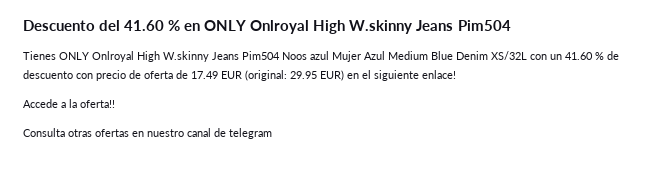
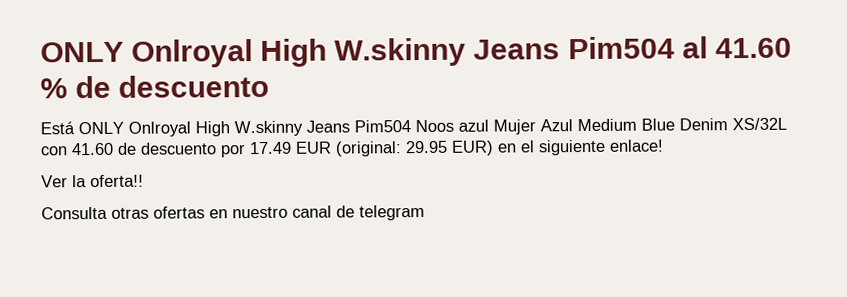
[23,20,511,34] [23,51,56,60] Descuento del 41.60 % en ONLY Onlroyal High W.skinny Jeans Pim504 // Tienes -> [40,36,792,68] [40,74,270,99] [40,121,75,135] ONLY Onlroyal High W.skinny Jeans Pim504 al 41.60 % de descuento // Está
[550,51,619,60] [23,70,188,81] un 41.60 % de descuento con precio de oferta de -> [71,142,246,158] 41.60 de descuento por
[23,99,66,108] Accede a -> [41,175,68,188] Ver

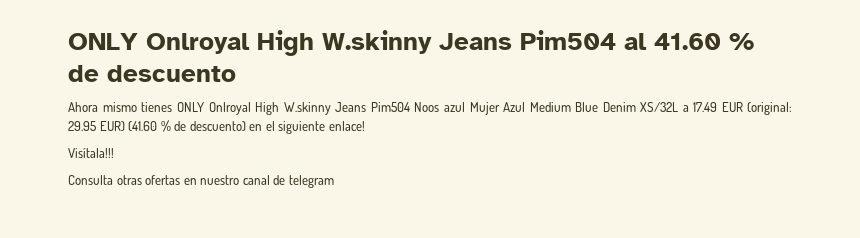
[40,121,75,135] Está -> [68,102,173,112] Ahora mismo tienes
[40,142,246,158] con 41.60 de descuento por -> [682,105,689,112] a
(494, 148) none -> [128,120,246,132] (41.60 % de descuento)
[41,174,144,188] Ver la oferta!! -> [68,148,114,158] Visítala!!!

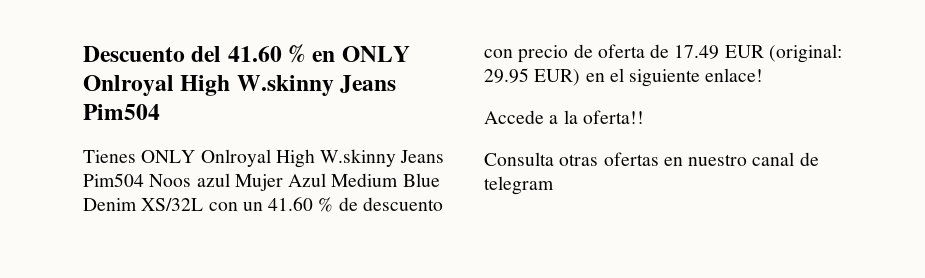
[68,30,754,56] [68,65,236,82] [68,102,173,112] ONLY Onlroyal High W.skinny Jeans Pim504 al 41.60 % de descuento // Ahora mismo tienes -> [83,44,410,63] [83,75,397,96] [83,104,160,120] [83,150,136,163] Descuento del 41.60 % en ONLY Onlroyal High W.skinny Jeans Pim504 // Tienes
[682,105,689,112] a -> [208,197,443,212] [484,44,670,63] con un 41.60 % de descuento con precio de oferta de
[128,120,246,132] (41.60 % de descuento) -> (581, 77) none
[68,148,114,158] Visítala!!! -> [484,110,644,124] Accede a la oferta!!

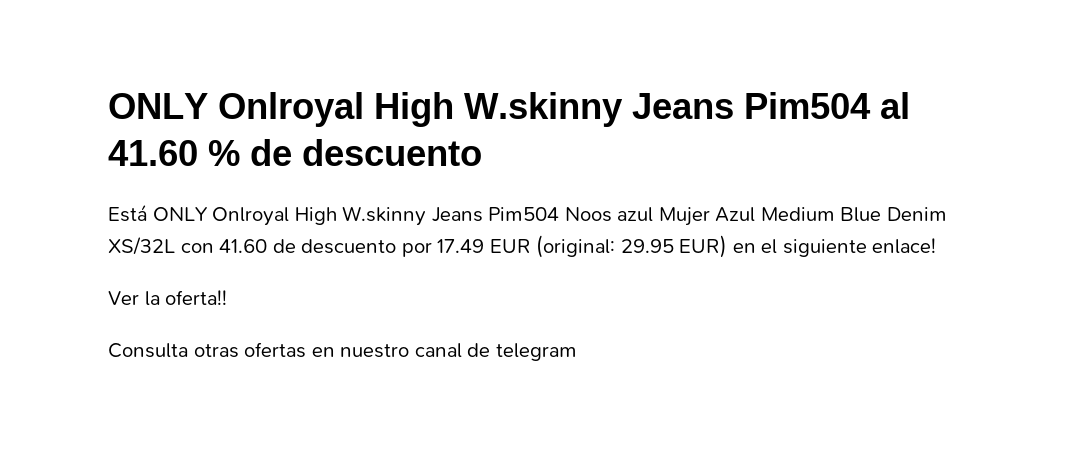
[83,44,410,63] [83,75,397,96] [83,104,160,120] [83,150,136,163] Descuento del 41.60 % en ONLY Onlroyal High W.skinny Jeans Pim504 // Tienes -> [108,92,910,127] [108,139,482,166] [108,204,147,222] ONLY Onlroyal High W.skinny Jeans Pim504 al 41.60 % de descuento // Está
[242,197,443,212] [484,44,670,63] un 41.60 % de descuento con precio de oferta de -> [219,239,432,257] 41.60 de descuento por
[484,110,559,124] Accede a -> [108,291,139,305] Ver

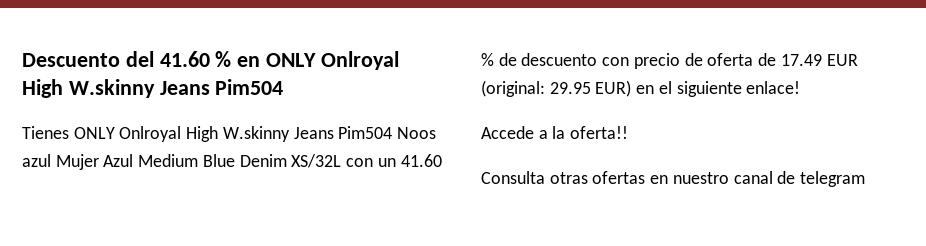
[108,92,910,127] [108,139,482,166] [108,204,147,222] ONLY Onlroyal High W.skinny Jeans Pim504 al 41.60 % de descuento // Está -> [22,51,399,70] [22,79,284,98] [22,126,69,139] Descuento del 41.60 % en ONLY Onlroyal High W.skinny Jeans Pim504 // Tienes
[219,239,432,257] 41.60 de descuento por -> [377,154,442,167] [481,53,777,69] un 41.60 % de descuento con precio de oferta de
[108,291,139,305] Ver -> [481,126,548,139] Accede a

